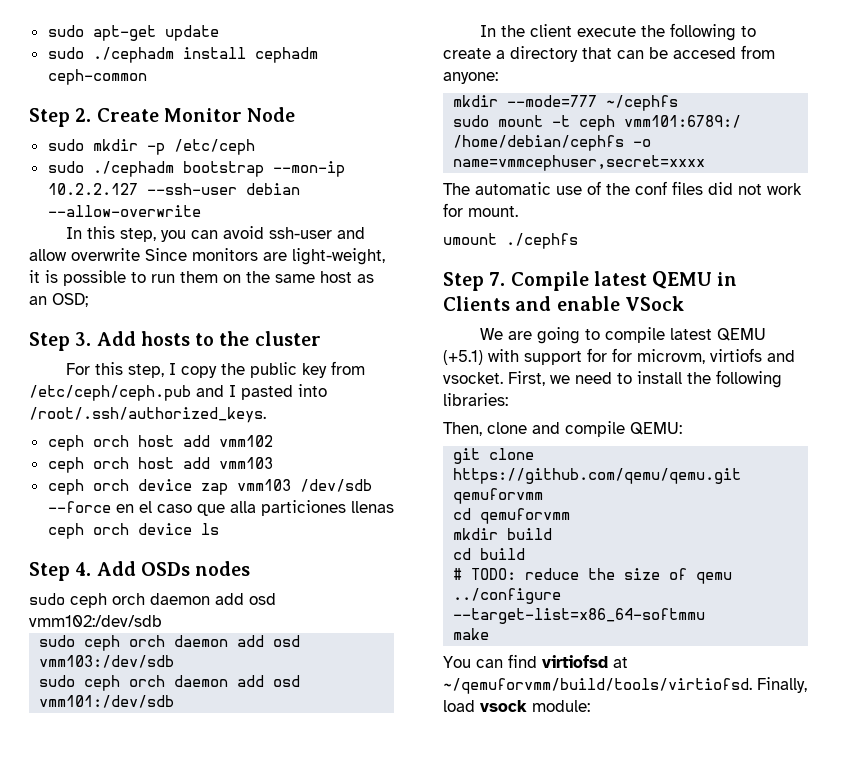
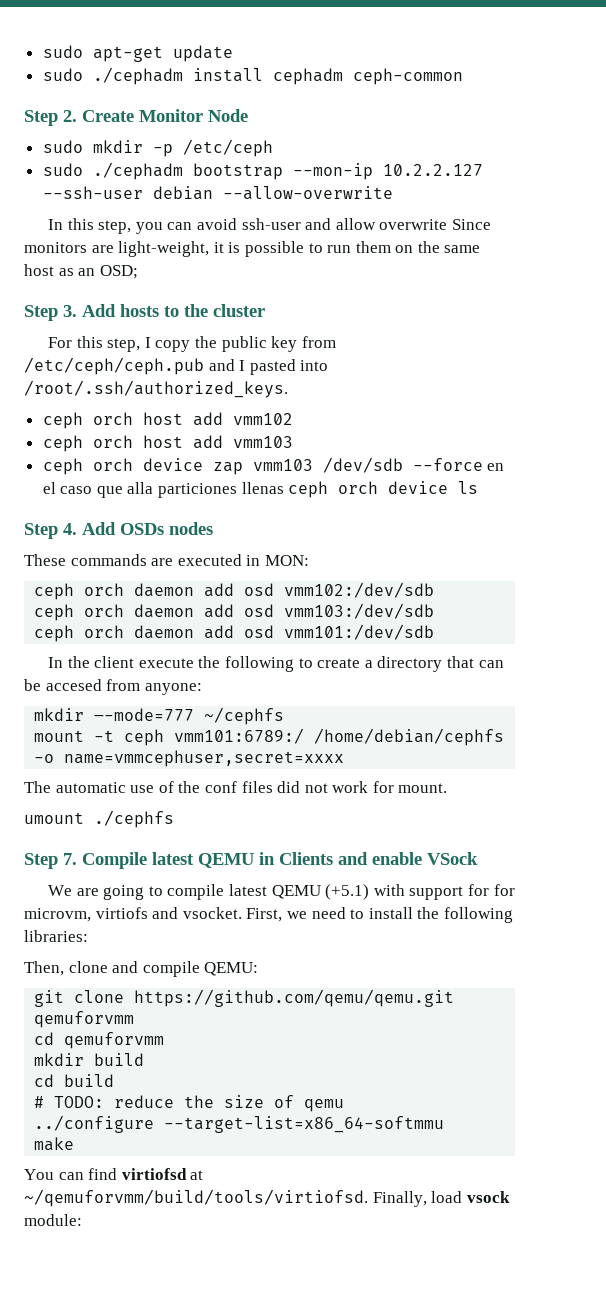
[29,593,65,605] sudo -> [24,554,309,566] These commands are executed in MON: //
[39,635,76,647] sudo -> (435, 590) none
[39,675,76,687] sudo -> (435, 611) none
[453,115,490,127] sudo -> (285, 716) none

